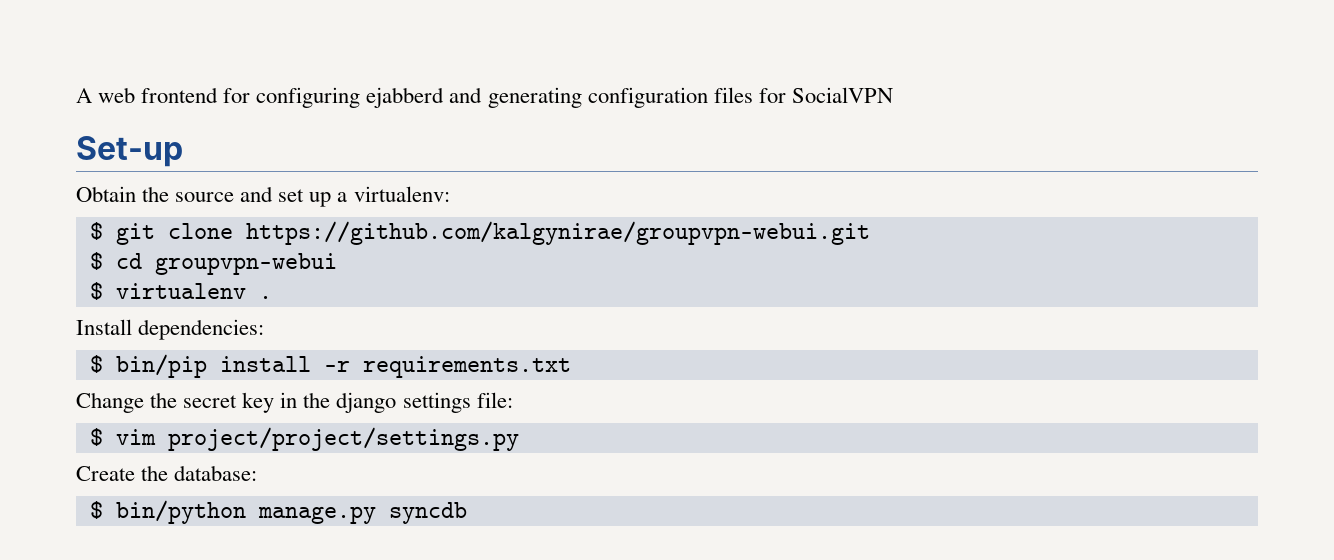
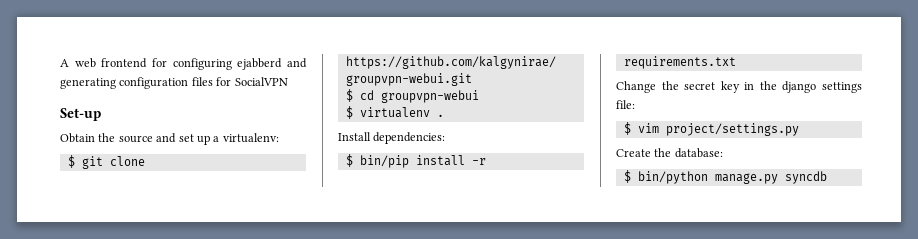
[167,427,519,451] project/project/settings.py -> [665,123,799,136] project/settings.py

